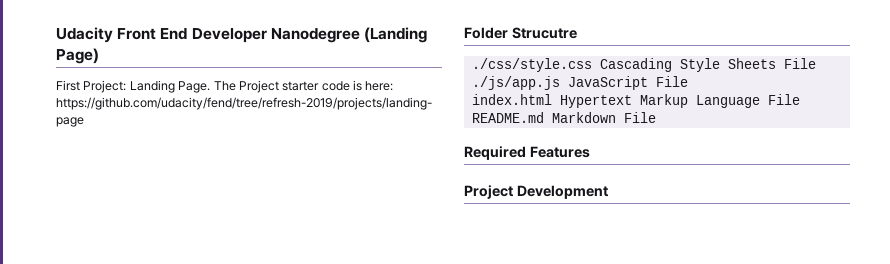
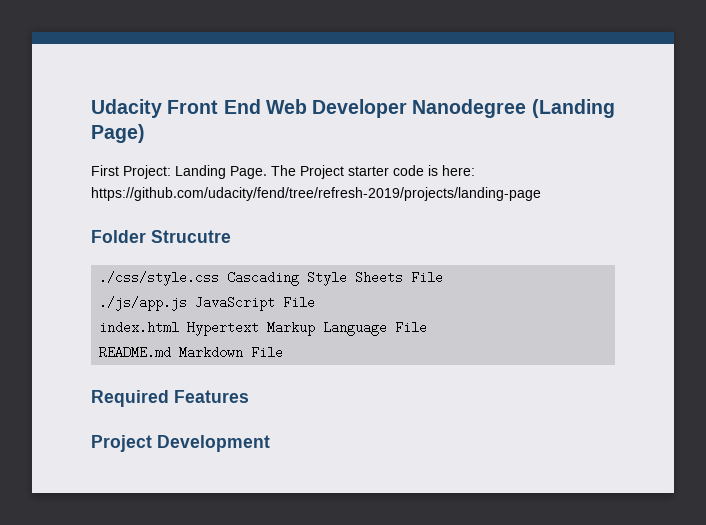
(188, 34) none -> [265,99,307,114] Web

